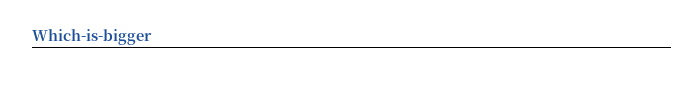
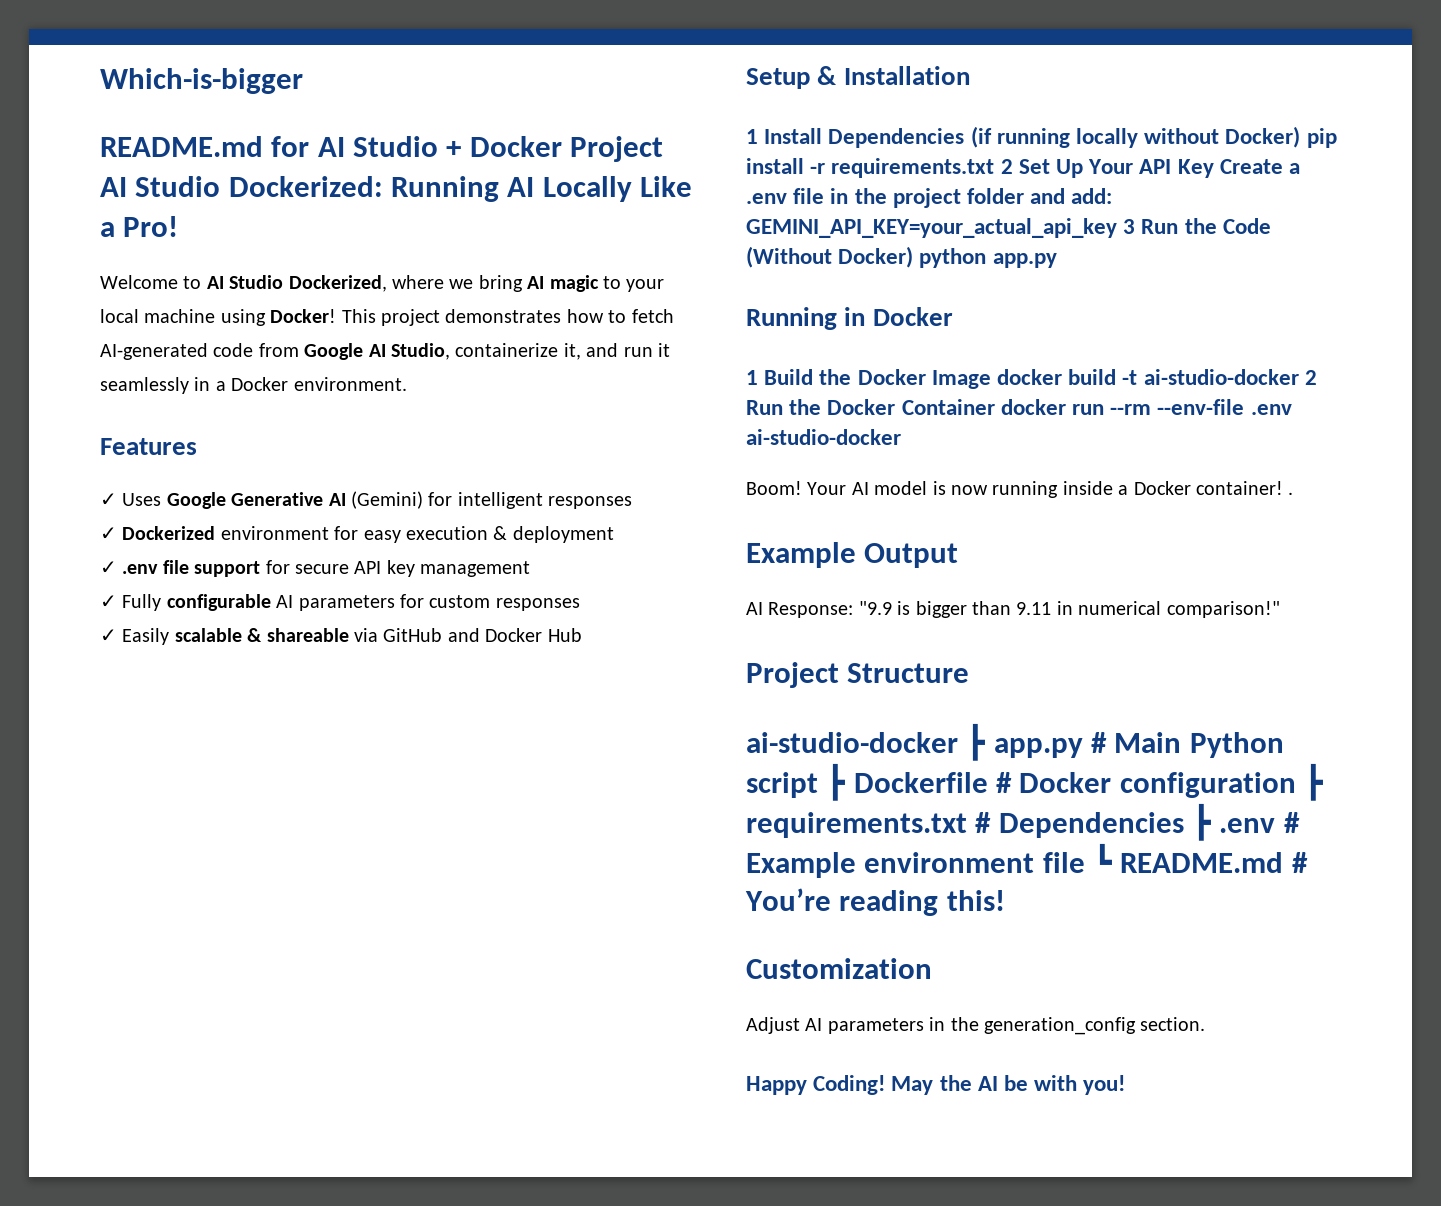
(152, 37) none -> [100,136,664,162] [100,176,693,202] [100,216,179,237] [100,275,665,292] [100,309,674,326] [100,343,670,360] [100,377,407,394] [100,438,197,455] [100,491,633,509] [100,526,614,543] [100,560,531,577] [100,594,580,611] [100,628,582,645] [746,66,970,89] [746,126,1337,148] [746,158,1301,178] [746,188,1113,208] [746,218,1271,238] [746,246,1057,268] [746,307,953,330] [746,369,1317,389] [746,399,1292,415] [746,429,901,445] [746,481,1294,498] [746,542,959,568] [746,601,1280,618] [746,662,970,688] [746,723,1284,761] [746,763,1324,801] [746,803,1300,841] [746,843,1308,878] [745,888,1005,916] [746,958,932,979] [746,1017,1206,1035] [746,1075,1126,1095] // README.md for AI Studio + Docker Project AI Studio Dockerized: Running AI Locally Like a Pro! // Welcome to AI Studio Dockerized, where we bring AI magic to your local machine using Docker! This project demonstrates how to fetch AI-generated code from Google AI Studio, containerize it, and run it seamlessly in a Docker environment. // Features // ✓ Uses Google Generative AI (Gemini) for intelligent responses // ✓ Dockerized environment for easy execution & deployment // ✓ .env file support for secure API key management // ✓ Fully configurable AI parameters for custom responses // ✓ Easily scalable & shareable via GitHub and Docker Hub // Setup & Installation // 1 Install Dependencies (if running locally without Docker) pip install -r requirements.txt 2 Set Up Your API Key Create a .env file in the project folder and add: GEMINI_API_KEY=your_actual_api_key 3 Run the Code (Without Docker) python app.py // Running in Docker // 1 Build the Docker Image docker build -t ai-studio-docker 2 Run the Docker Container docker run --rm --env-file .env ai-studio-docker // Boom! Your AI model is now running inside a Docker container! . // Example Output // AI Response: "9.9 is bigger than 9.11 in numerical comparison!" // Project Structure // ai-studio-docker ┣ app.py # Main Python script ┣ Dockerfile # Docker configuration ┣ requirements.txt # Dependencies ┣ .env # Example environment file ┗ README.md # You’re reading this! // Customization // Adjust AI parameters in the generation_config section. // Happy Coding! May the AI be with you!

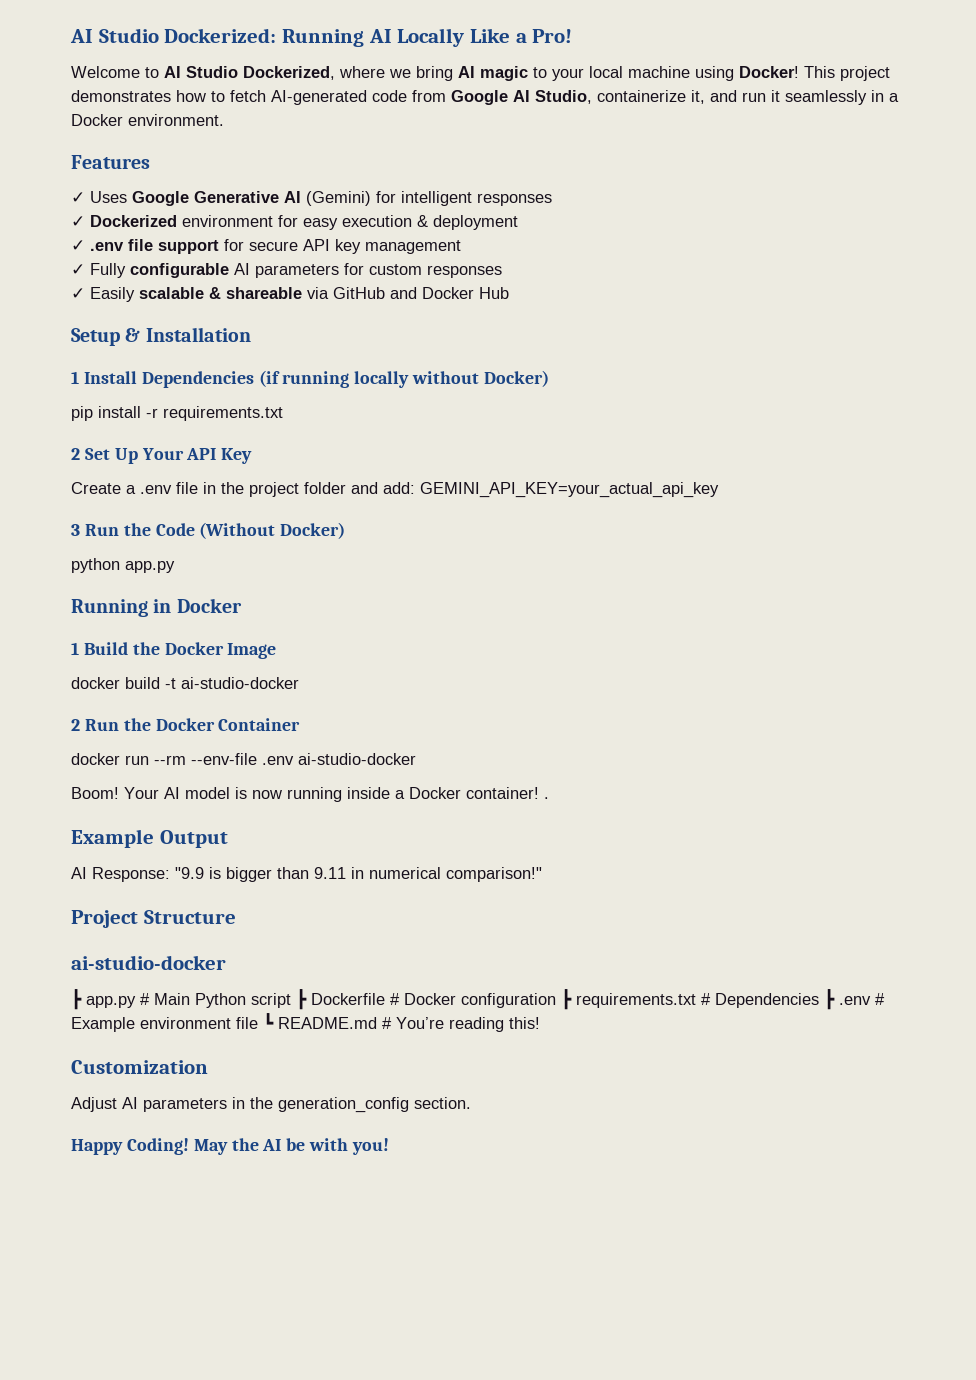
[100,68,303,94] [100,136,664,162] Which-is-bigger // README.md for AI Studio + Docker Project -> (70, 36) none
(1301, 137) none -> (550, 378) //
(995, 168) none -> (283, 413) //
(1214, 168) none -> (253, 456) //
(1117, 228) none -> (719, 490) //
(914, 257) none -> (346, 530) //
(991, 379) none -> (277, 651) //
(1299, 377) none -> (299, 683) //
(995, 407) none -> (301, 724) //
(958, 742) none -> (226, 962) //

